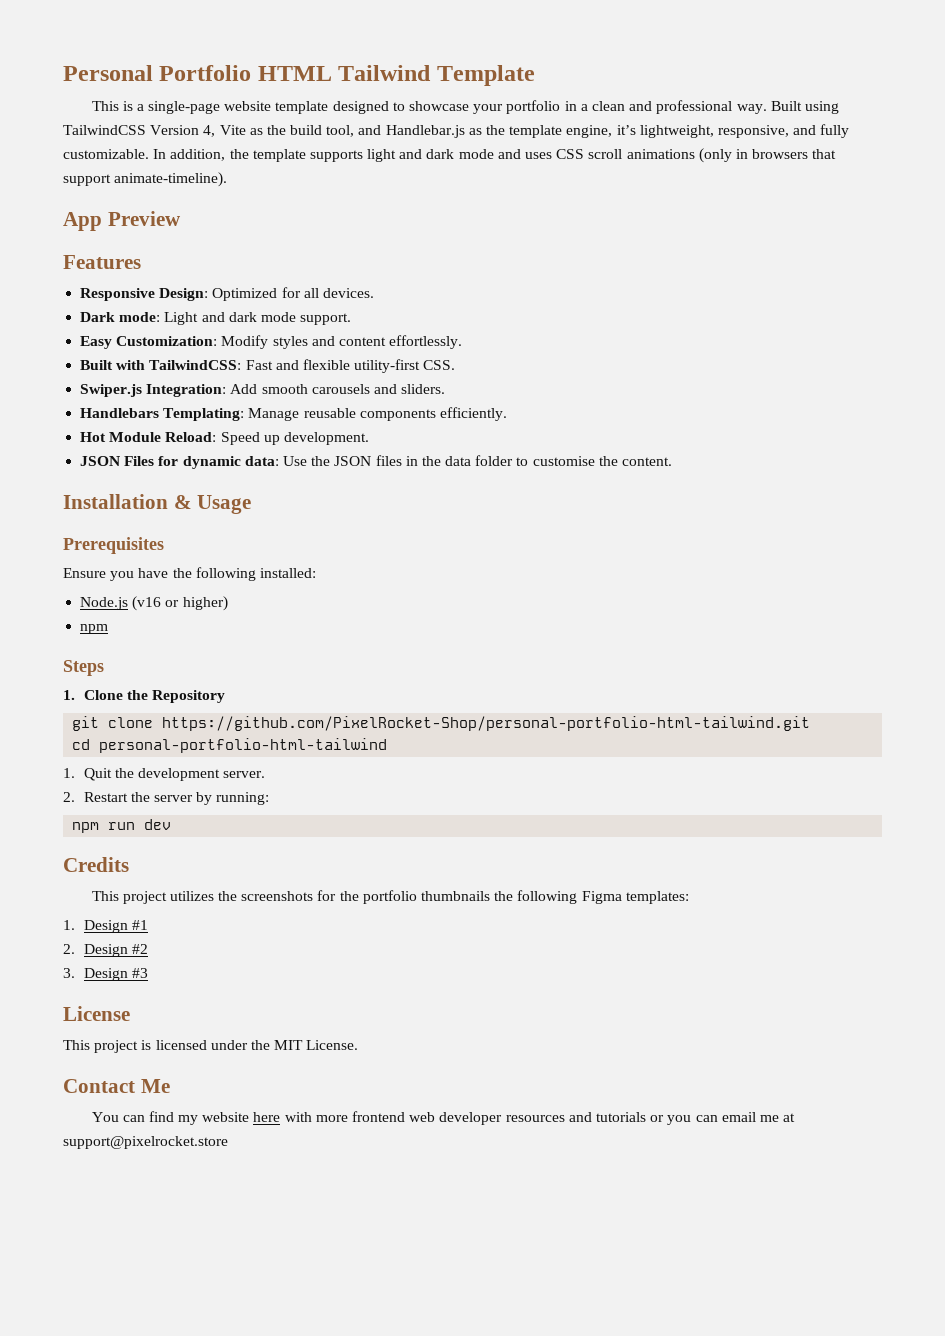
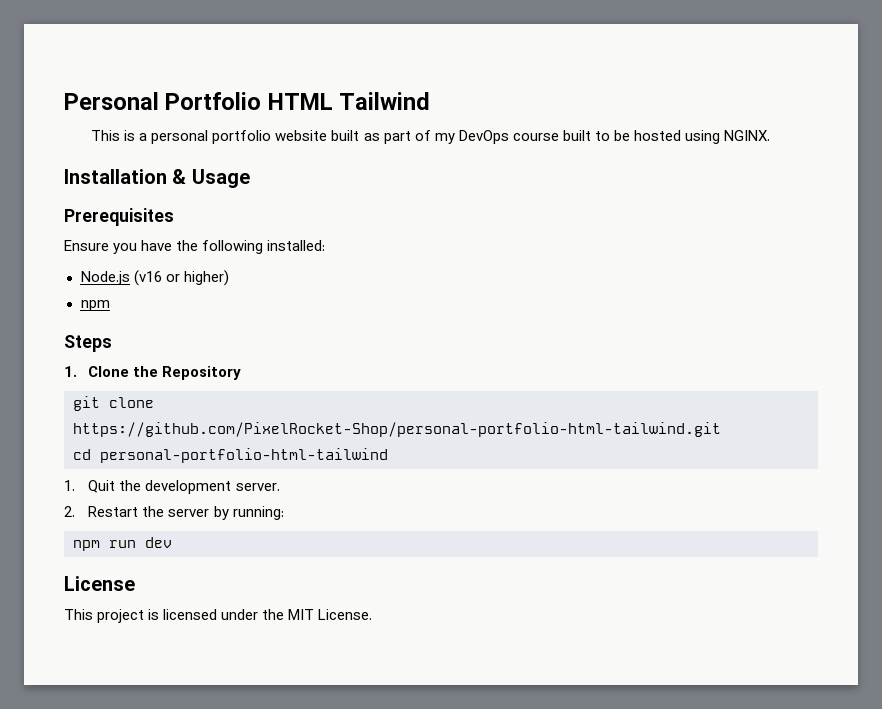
[436,65,535,86] Template -> (431, 101) none
[148,100,839,114] [63,124,850,138] [63,148,837,163] [63,172,228,187] [63,211,181,231] [63,255,141,269] [80,287,374,301] [80,312,352,325] [80,335,463,349] [80,359,456,373] [80,384,446,397] [80,407,507,421] [80,432,369,445] [80,455,673,469] single-page website template designed to showcase your portfolio in a clean and professional way. Built using TailwindCSS Version 4, Vite as the build tool, and Handlebar.js as the template engine, it’s lightweight, responsive, and fully customizable. In addition, the template supports light and dark mode and uses CSS scroll animations (only in browsers that support animate-timeline). // App Preview // Features // Responsive Design: Optimized for all devices. // Dark mode: Light and dark mode support. // Easy Customization: Modify styles and content effortlessly. // Built with TailwindCSS: Fast and flexible utility-first CSS. // Swiper.js Integration: Add smooth carousels and sliders. // Handlebars Templating: Manage reusable components efficiently. // Hot Module Reload: Speed up development. // JSON Files for dynamic data: Use the JSON files in the data folder to customise the content. -> [151,130,771,144] personal portfolio website built as part of my DevOps course built to be hosted using NGINX.
[63,857,129,872] [91,890,689,904] [63,920,148,933] [63,944,148,957] [63,968,148,981] // Credits // This project utilizes the screenshots for the portfolio thumbnails the following Figma templates: // 1. Design #1 // 2. Design #2 // 3. Design #3 -> (172, 542) none
[63,1079,170,1093] [91,1111,796,1125] [63,1136,228,1149] // Contact Me // You can find my website here with more frontend web developer resources and tutorials or you can email me at support@pixelrocket.store -> (373, 614) none

